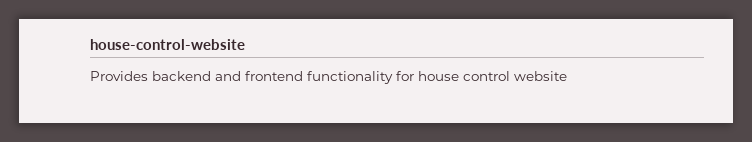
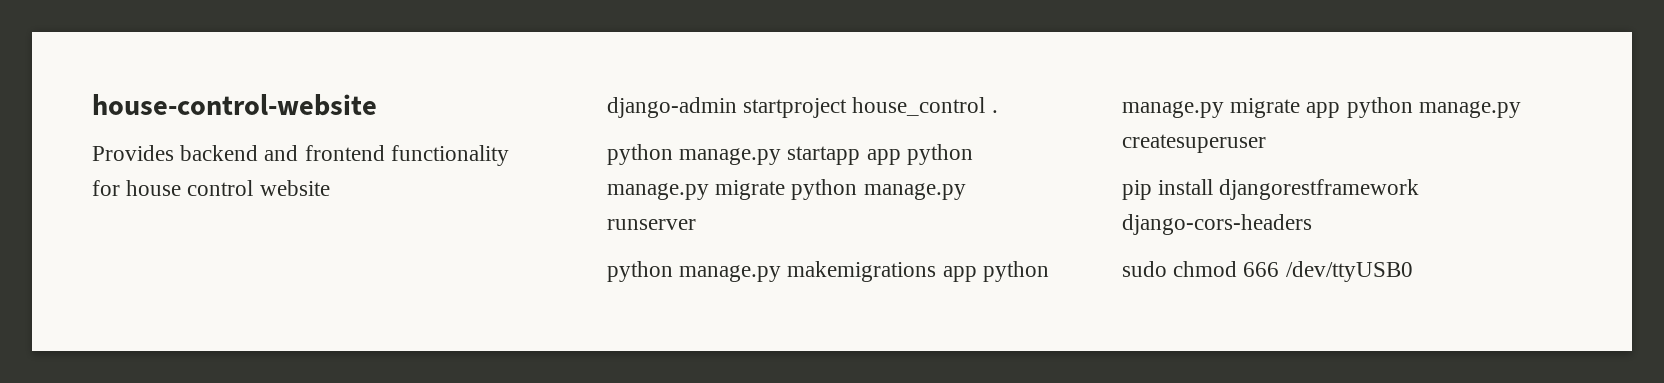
(567, 76) none -> [607,97,998,118] [607,144,973,165] [607,179,966,200] [607,219,696,230] [607,261,1049,282] [1122,97,1521,118] [1122,134,1266,153] [1122,179,1420,200] [1122,214,1312,235] [1122,261,1413,282] // django-admin startproject house_control . // python manage.py startapp app python manage.py migrate python manage.py runserver // python manage.py makemigrations app python manage.py migrate app python manage.py createsuperuser // pip install djangorestframework django-cors-headers // sudo chmod 666 /dev/ttyUSB0

